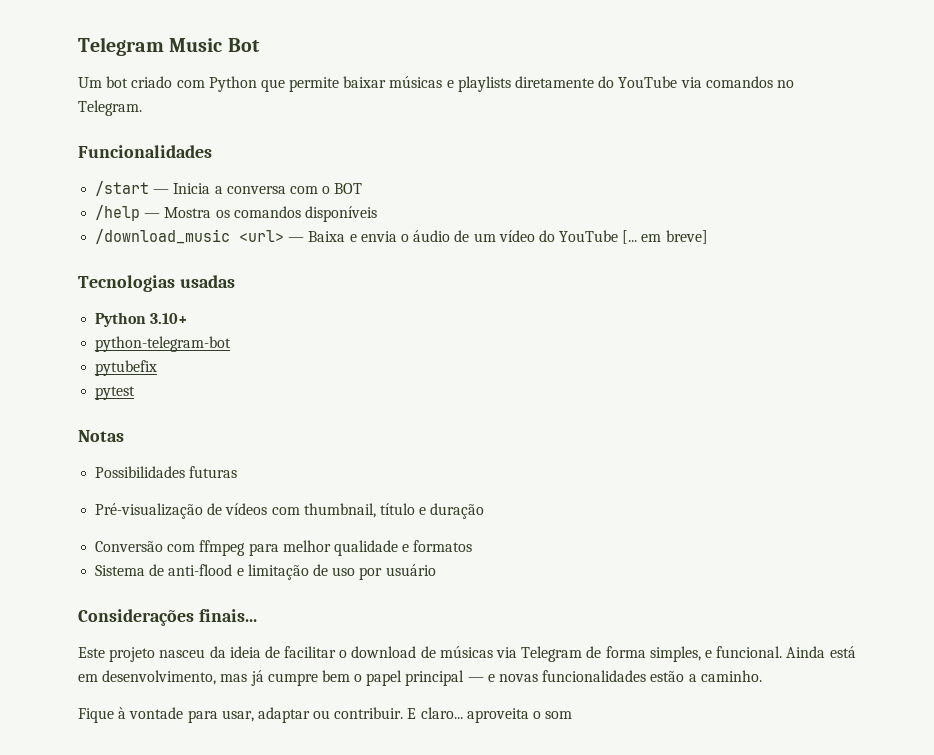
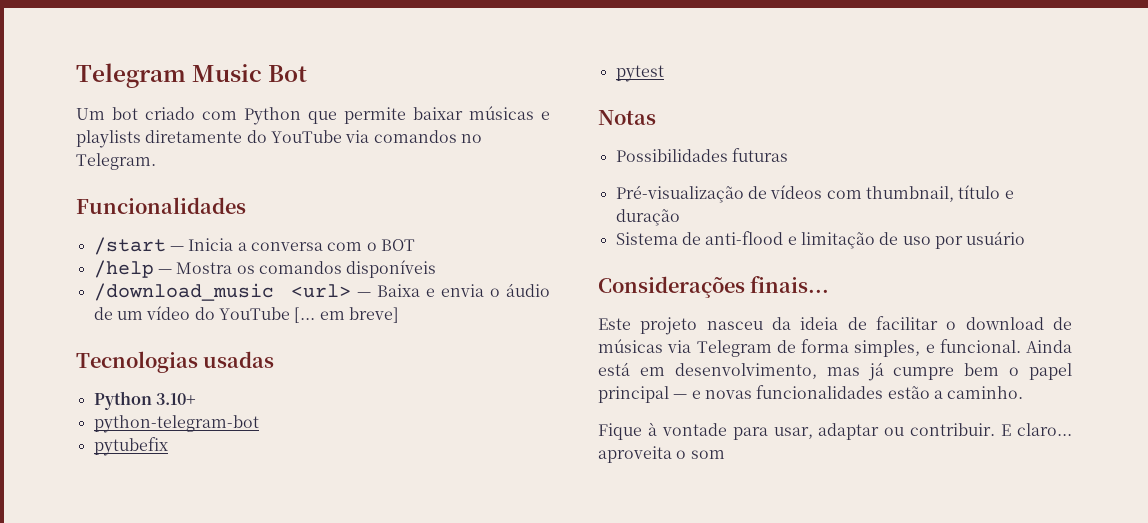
[95,540,473,556] // Conversão com ffmpeg para melhor qualidade e formatos -> (680, 217) none

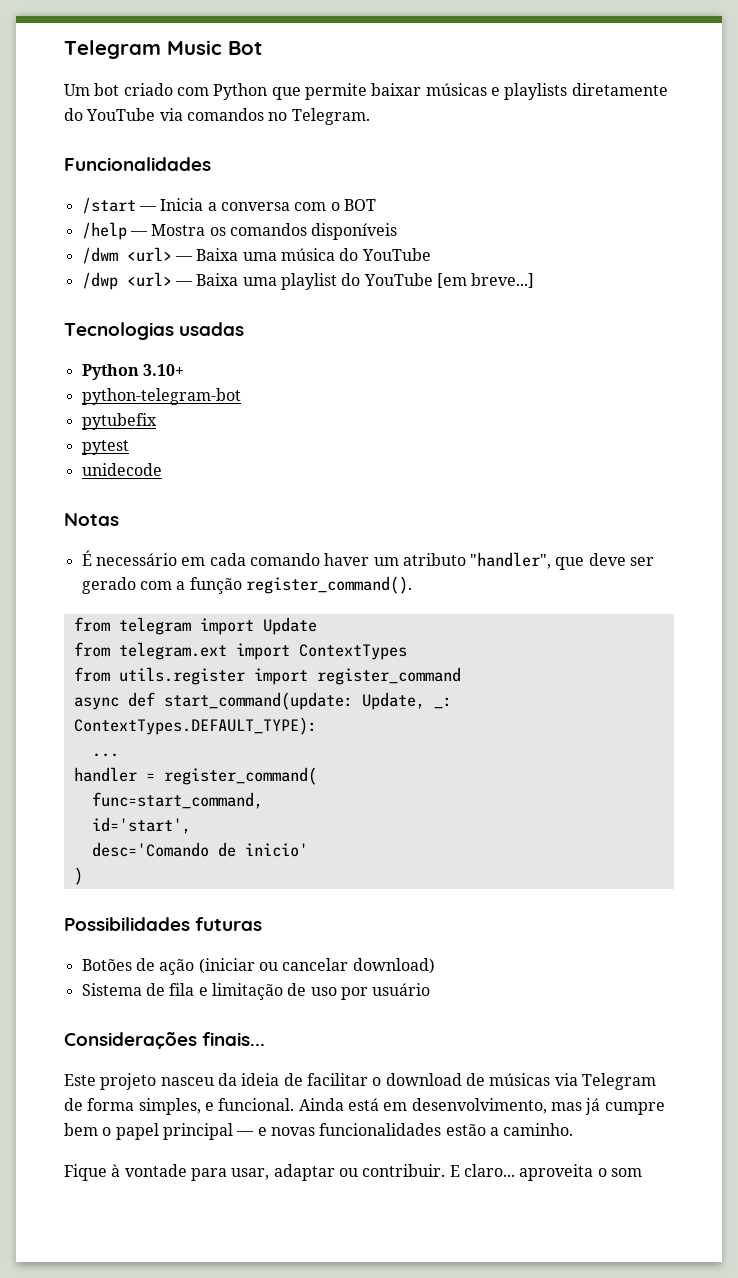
[93,283,550,301] [93,306,399,323] /download_music <url> — Baixa e envia o áudio de um vídeo do YouTube [... em breve] -> [81,247,431,264] [81,272,535,290] /dwm <url> — Baixa uma música do YouTube // /dwp <url> — Baixa uma playlist do YouTube [em breve...]
(664, 73) none -> [81,463,162,476] // unidecode
[615,148,788,162] [615,185,1014,203] [615,209,680,226] Possibilidades futuras // Pré-visualização de vídeos com thumbnail, título e duração -> [81,550,655,570] [81,576,412,594] [73,617,317,635] [73,642,407,660] [73,667,461,685] [73,692,452,710] [73,717,317,735] [91,753,119,757] [73,767,317,785] [91,792,263,809] [91,817,191,834] [91,842,308,857] [73,867,83,885] [64,917,263,931] [81,958,435,975] É necessário em cada comando haver um atributo "handler", que deve ser gerado com a função register_command(). // from telegram import Update // from telegram.ext import ContextTypes // from utils.register import register_command // async def start_command(update: Update, _: ContextTypes.DEFAULT_TYPE): // ... // handler = register_command( // func=start_command, // id='start', // desc='Comando de inicio' // ) // Possibilidades futuras // Botões de ação (iniciar ou cancelar download)
[705,231,784,245] anti-flood -> [169,983,195,996] fila

